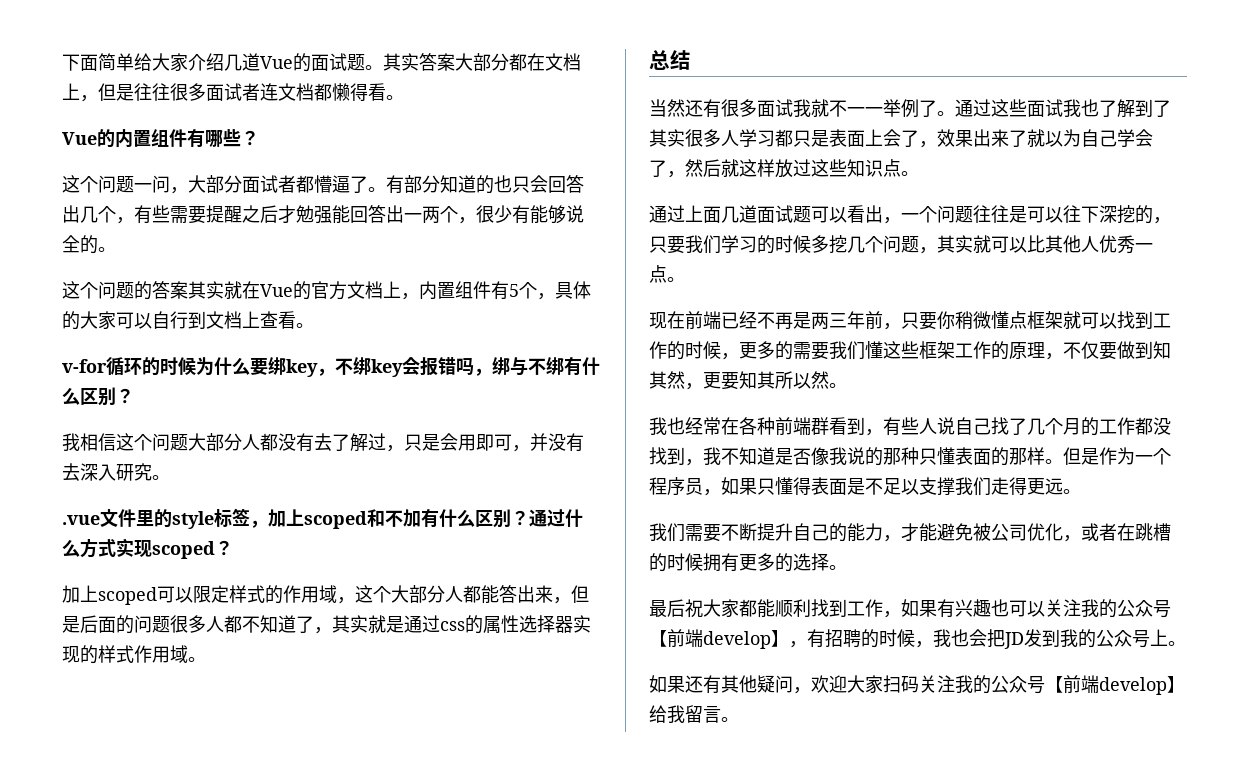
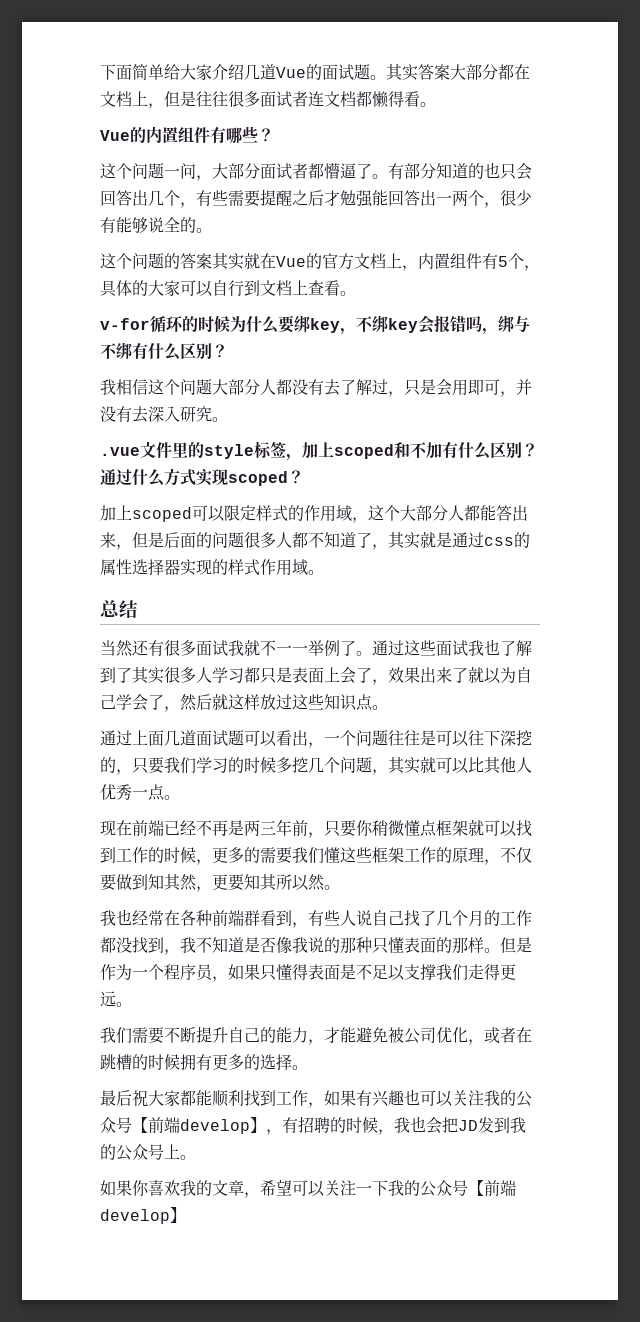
[685,675,1185,695] [649,705,739,723] 还有其他疑问，欢迎大家扫码关注我的公众号【前端develop】给我留言。 -> [132,1179,516,1198] [100,1207,186,1224] 你喜欢我的文章，希望可以关注一下我的公众号【前端develop】

